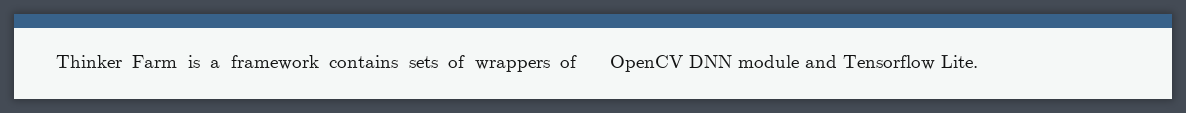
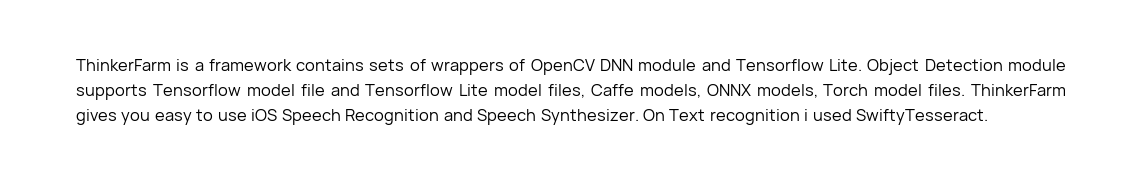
[56,55,178,68] Thinker Farm -> [76,59,171,71] ThinkerFarm
(978, 61) none -> [867,59,1066,75] [76,84,1066,100] [76,109,989,125] Object Detection module supports Tensorflow model file and Tensorflow Lite model files, Caffe models, ONNX models, Torch model files. ThinkerFarm gives you easy to use iOS Speech Recognition and Speech Synthesizer. On Text recognition i used SwiftyTesseract.

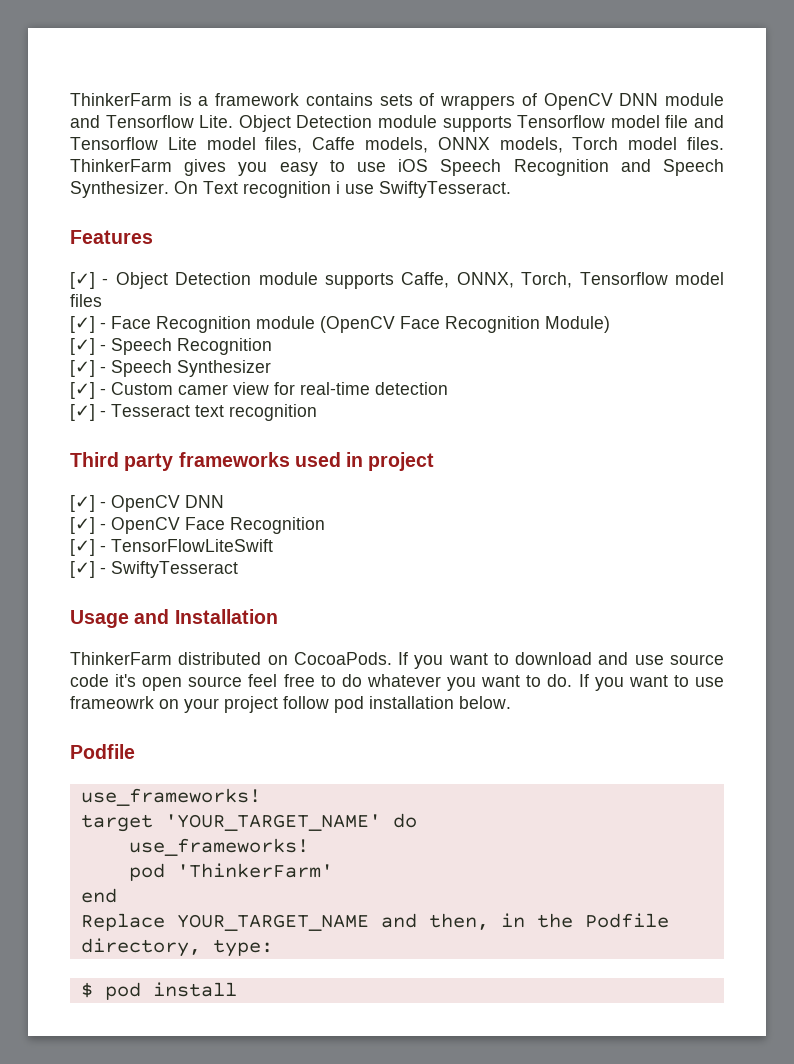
[812,109,989,125] used SwiftyTesseract. -> [345,181,511,198] [70,230,153,244] [70,272,724,289] [70,294,102,307] [70,316,610,333] [70,338,272,355] [70,360,271,377] [70,382,448,399] [70,404,317,421] [70,452,435,471] [70,495,224,512] [70,517,325,534] [70,539,273,556] [70,561,238,578] [70,609,278,628] [70,652,724,669] [70,674,725,691] [70,696,511,713] [70,744,135,759] [80,788,261,806] [80,813,417,832] [128,838,309,856] [128,863,333,881] [80,888,117,903] [80,913,669,931] [80,938,273,957] [80,982,237,1000] use SwiftyTesseract. // Features // [✓] - Object Detection module supports Caffe, ONNX, Torch, Tensorflow model files // [✓] - Face Recognition module (OpenCV Face Recognition Module) // [✓] - Speech Recognition // [✓] - Speech Synthesizer // [✓] - Custom camer view for real-time detection // [✓] - Tesseract text recognition // Third party frameworks used in project // [✓] - OpenCV DNN // [✓] - OpenCV Face Recognition // [✓] - TensorFlowLiteSwift // [✓] - SwiftyTesseract // Usage and Installation // ThinkerFarm distributed on CocoaPods. If you want to download and use source code it's open source feel free to do whatever you want to do. If you want to use frameowrk on your project follow pod installation below. // Podfile // use_frameworks! // target 'YOUR_TARGET_NAME' do // use_frameworks! // pod 'ThinkerFarm' // end // Replace YOUR_TARGET_NAME and then, in the Podfile directory, type: // $ pod install

